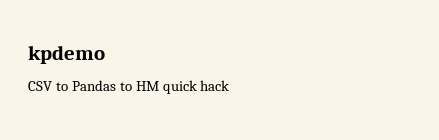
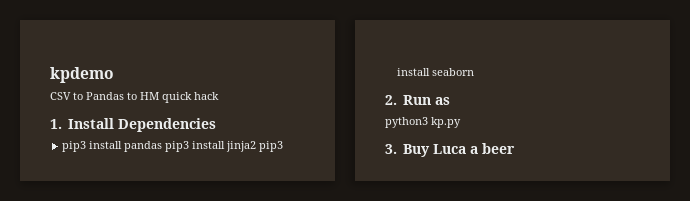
(230, 85) none -> [50,118,216,132] [62,141,284,152] [397,68,475,76] [385,95,450,105] [385,117,461,128] [385,143,515,157] // 1. Install Dependencies // pip3 install pandas pip3 install jinja2 pip3 install seaborn // 2. Run as // python3 kp.py // 3. Buy Luca a beer

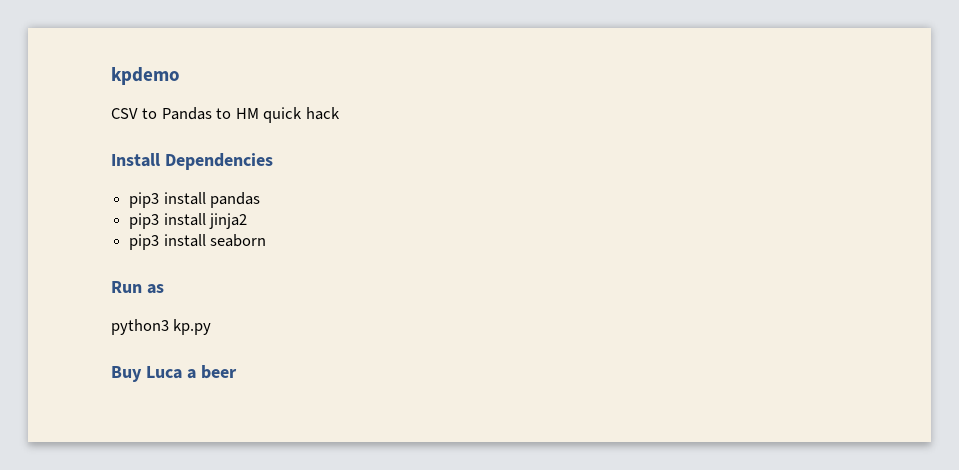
[50,119,62,129] 1. -> (340, 113) none
(163, 146) none -> (261, 200) //
(257, 146) none -> (248, 221) //
[385,95,397,105] 2. -> (267, 240) none
[385,144,397,154] 3. -> (212, 327) none

